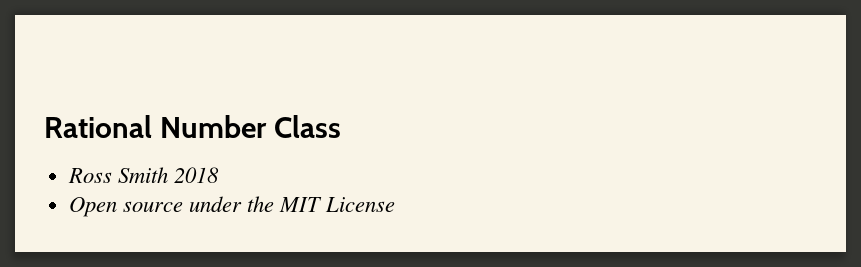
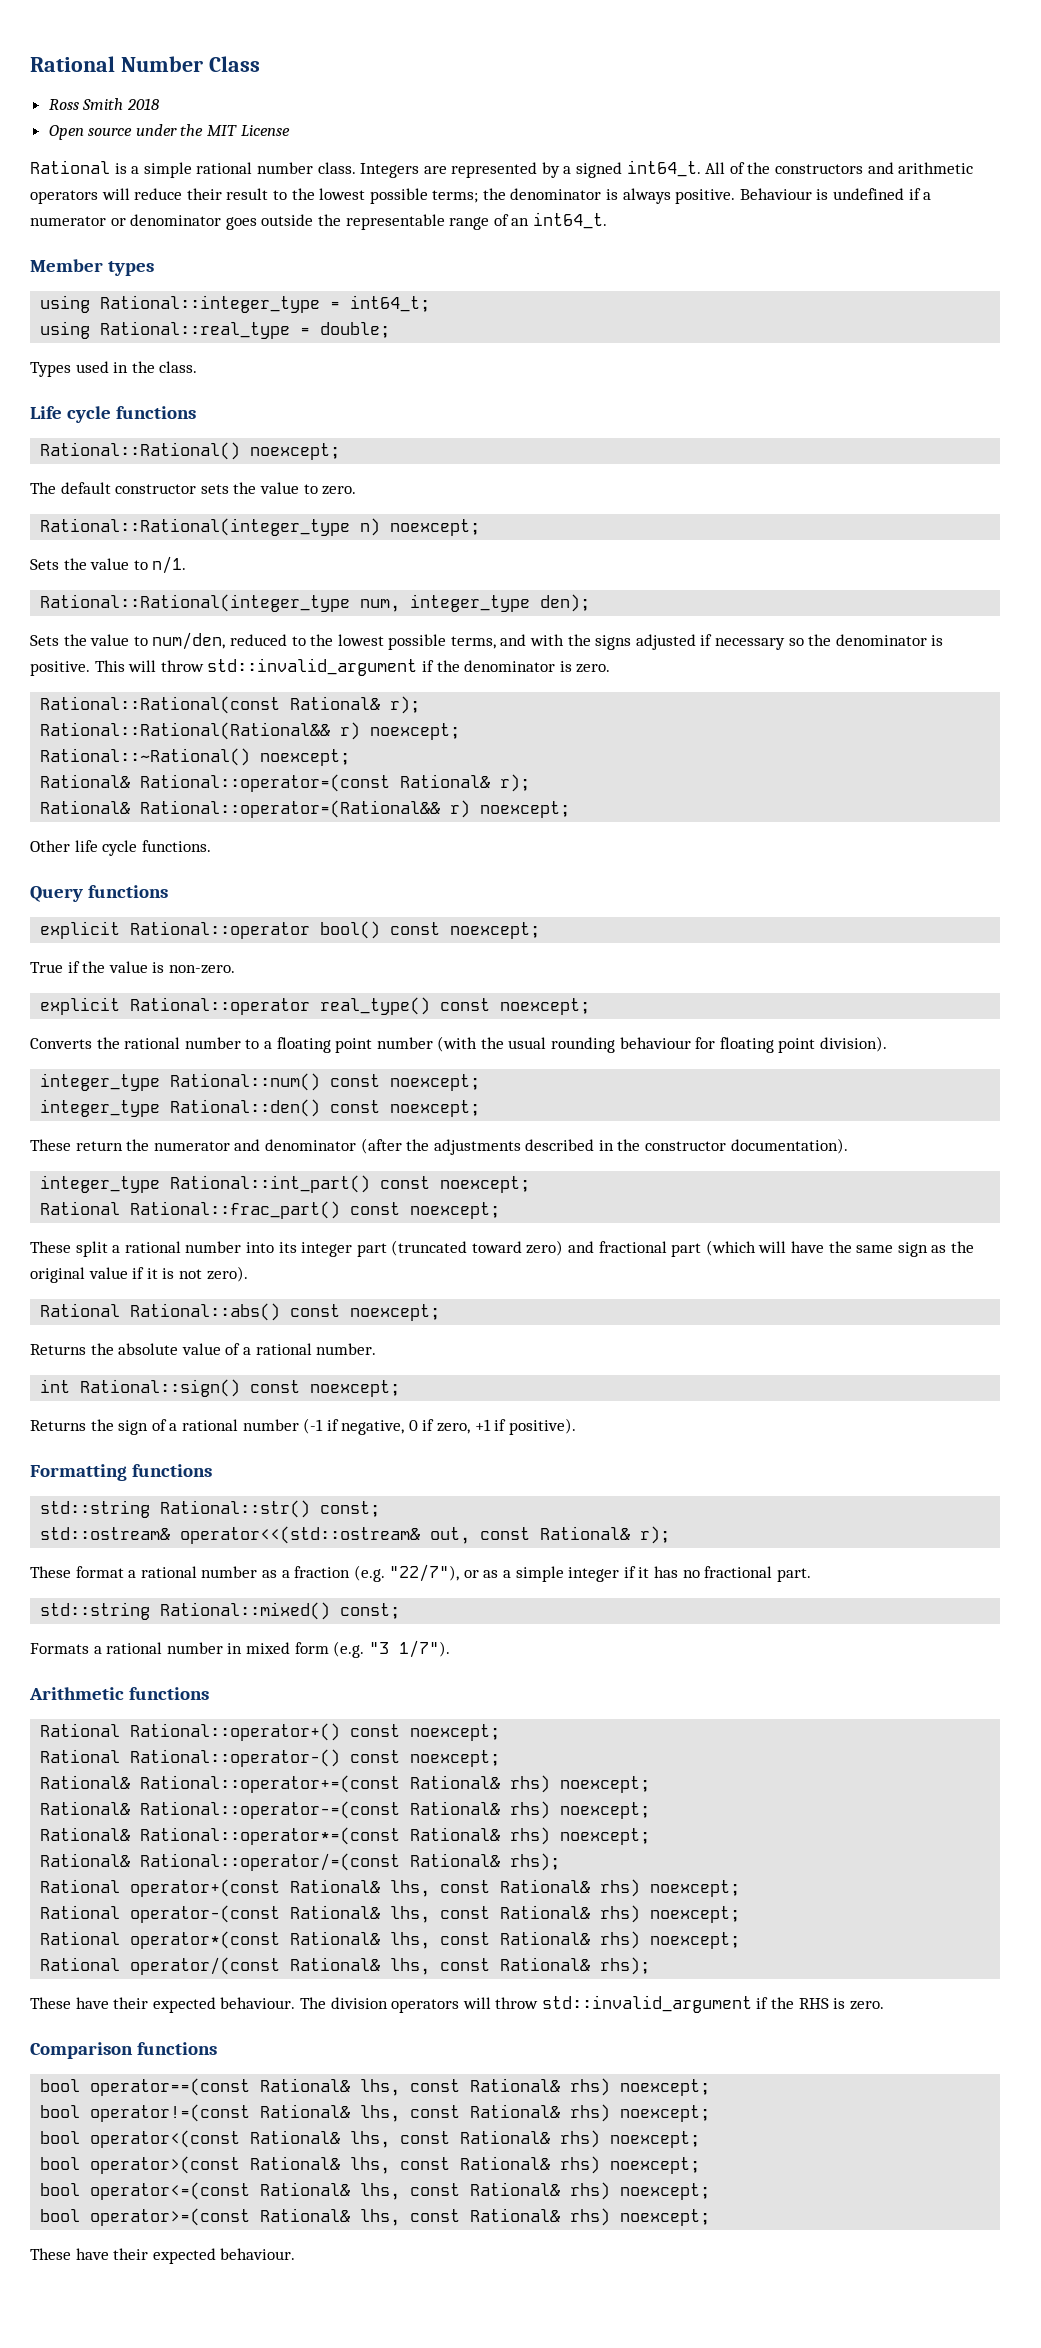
(396, 204) none -> [30,160,974,178] [30,188,932,204] [30,212,607,230] [30,259,154,276] [40,295,431,313] [40,321,391,339] [30,361,198,377] [30,406,196,423] [40,442,341,460] [30,482,357,495] [40,518,481,536] [30,556,187,574] [40,594,591,612] [30,632,944,650] [30,658,611,676] [40,696,421,714] [40,722,461,740] [40,748,351,766] [40,774,531,792] [40,800,571,818] [30,840,211,856] [30,885,168,902] [40,921,541,939] [30,961,235,974] [40,997,591,1015] [30,1036,888,1053] [40,1073,481,1091] [40,1099,481,1117] [30,1138,848,1155] [40,1175,531,1193] [40,1201,501,1219] [30,1240,974,1257] [30,1266,248,1283] [40,1303,441,1321] [30,1343,377,1355] [40,1379,401,1397] [30,1418,576,1435] [30,1464,212,1481] [40,1500,381,1518] [40,1526,671,1544] [30,1564,811,1582] [40,1602,401,1620] [30,1640,450,1658] [29,1687,209,1700] [40,1723,501,1741] [40,1749,501,1767] [40,1775,651,1793] [40,1801,651,1819] [40,1827,651,1845] [40,1853,561,1871] [40,1879,741,1897] [40,1905,741,1923] [40,1931,741,1949] [40,1957,651,1975] [30,1995,884,2013] [30,2042,217,2059] [40,2078,711,2096] [40,2104,711,2122] [40,2130,701,2148] [40,2156,701,2174] [40,2182,711,2200] [40,2208,711,2226] [30,2248,296,2264] // Rational is a simple rational number class. Integers are represented by a signed int64_t. All of the constructors and arithmetic operators will reduce their result to the lowest possible terms; the denominator is always positive. Behaviour is undefined if a numerator or denominator goes outside the representable range of an int64_t. // Member types // using Rational::integer_type = int64_t; // using Rational::real_type = double; // Types used in the class. // Life cycle functions // Rational::Rational() noexcept; // The default constructor sets the value to zero. // Rational::Rational(integer_type n) noexcept; // Sets the value to n/1. // Rational::Rational(integer_type num, integer_type den); // Sets the value to num/den, reduced to the lowest possible terms, and with the signs adjusted if necessary so the denominator is positive. This will throw std::invalid_argument if the denominator is zero. // Rational::Rational(const Rational& r); // Rational::Rational(Rational&& r) noexcept; // Rational::~Rational() noexcept; // Rational& Rational::operator=(const Rational& r); // Rational& Rational::operator=(Rational&& r) noexcept; // Other life cycle functions. // Query functions // explicit Rational::operator bool() const noexcept; // True if the value is non-zero. // explicit Rational::operator real_type() const noexcept; // Converts the rational number to a floating point number (with the usual rounding behaviour for floating point division). // integer_type Rational::num() const noexcept; // integer_type Rational::den() const noexcept; // These return the numerator and denominator (after the adjustments described in the constructor documentation). // integer_type Rational::int_part() const noexcept; // Rational Rational::frac_part() const noexcept; // These split a rational number into its integer part (truncated toward zero) and fractional part (which will have the same sign as the original value if it is not zero). // Rational Rational::abs() const noexcept; // Returns the absolute value of a rational number. // int Rational::sign() const noexcept; // Returns the sign of a rational number (-1 if negative, 0 if zero, +1 if positive). // Formatting functions // std::string Rational::str() const; // std::ostream& operator<<(std::ostream& out, const Rational& r); // These format a rational number as a fraction (e.g. "22/7"), or as a simple integer if it has no fractional part. // std::string Rational::mixed() const; // Formats a rational number in mixed form (e.g. "3 1/7"). // Arithmetic functions // Rational Rational::operator+() const noexcept; // Rational Rational::operator-() const noexcept; // Rational& Rational::operator+=(const Rational& rhs) noexcept; // Rational& Rational::operator-=(const Rational& rhs) noexcept; // Rational& Rational::operator*=(const Rational& rhs) noexcept; // Rational& Rational::operator/=(const Rational& rhs); // Rational operator+(const Rational& lhs, const Rational& rhs) noexcept; // Rational operator-(const Rational& lhs, const Rational& rhs) noexcept; // Rational operator*(const Rational& lhs, const Rational& rhs) noexcept; // Rational operator/(const Rational& lhs, const Rational& rhs); // These have their expected behaviour. The division operators will throw std::invalid_argument if the RHS is zero. // Comparison functions // bool operator==(const Rational& lhs, const Rational& rhs) noexcept; // bool operator!=(const Rational& lhs, const Rational& rhs) noexcept; // bool operator<(const Rational& lhs, const Rational& rhs) noexcept; // bool operator>(const Rational& lhs, const Rational& rhs) noexcept; // bool operator<=(const Rational& lhs, const Rational& rhs) noexcept; // bool operator>=(const Rational& lhs, const Rational& rhs) noexcept; // These have their expected behaviour.

